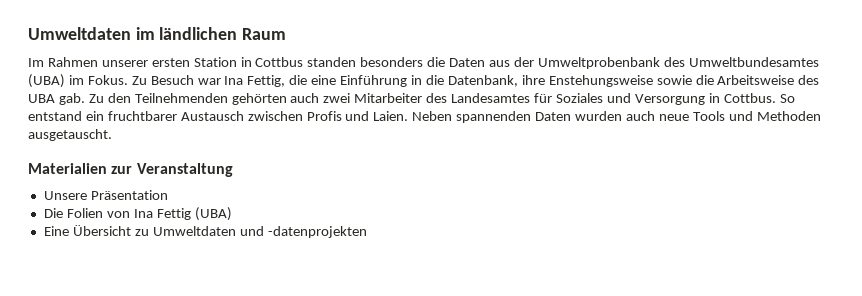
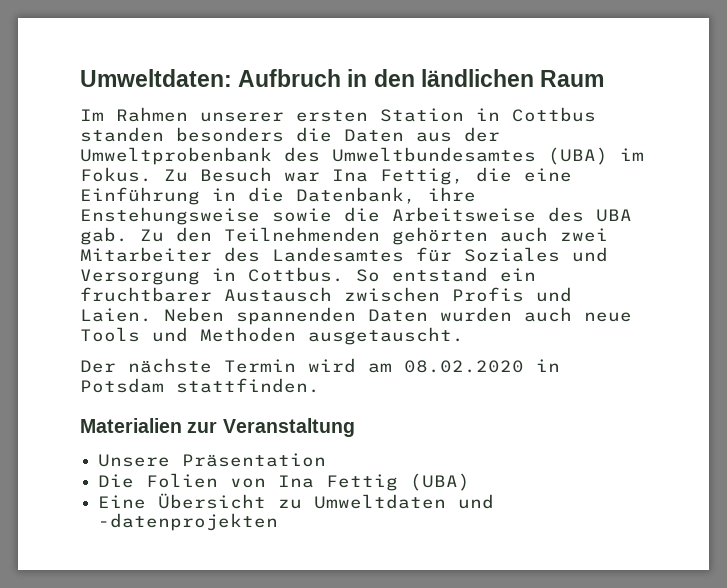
[28,27,155,40] Umweltdaten im -> [80,69,415,87] Umweltdaten: Aufbruch in den
(112, 135) none -> [80,358,560,373] [80,378,320,393] // Der nächste Termin wird am 08.02.2020 in Potsdam stattfinden.

